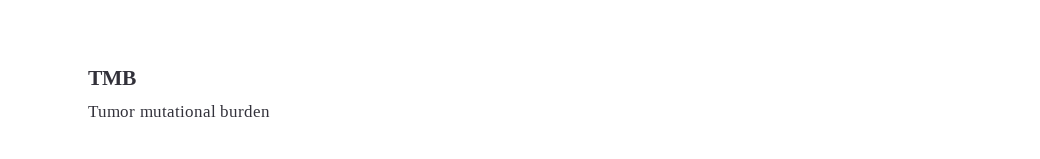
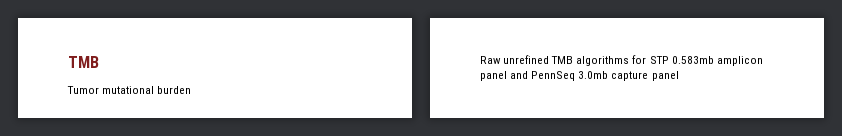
(271, 111) none -> [480,55,763,66] [480,71,679,81] // Raw unrefined TMB algorithms for STP 0.583mb amplicon panel and PennSeq 3.0mb capture panel

